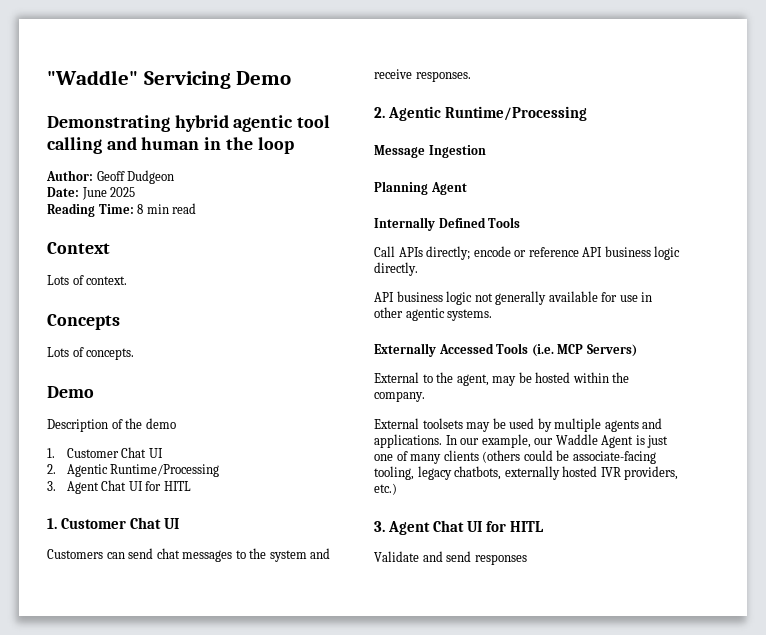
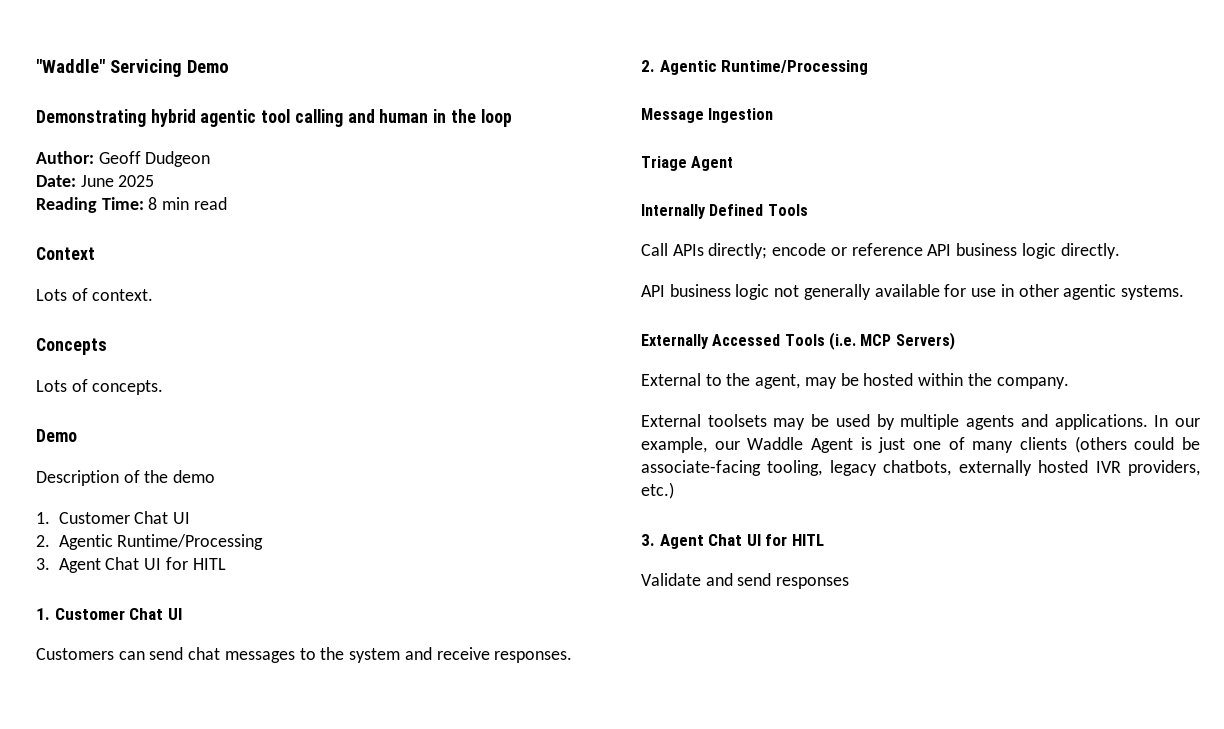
[374,181,428,195] Planning -> [641,156,687,171] Triage

